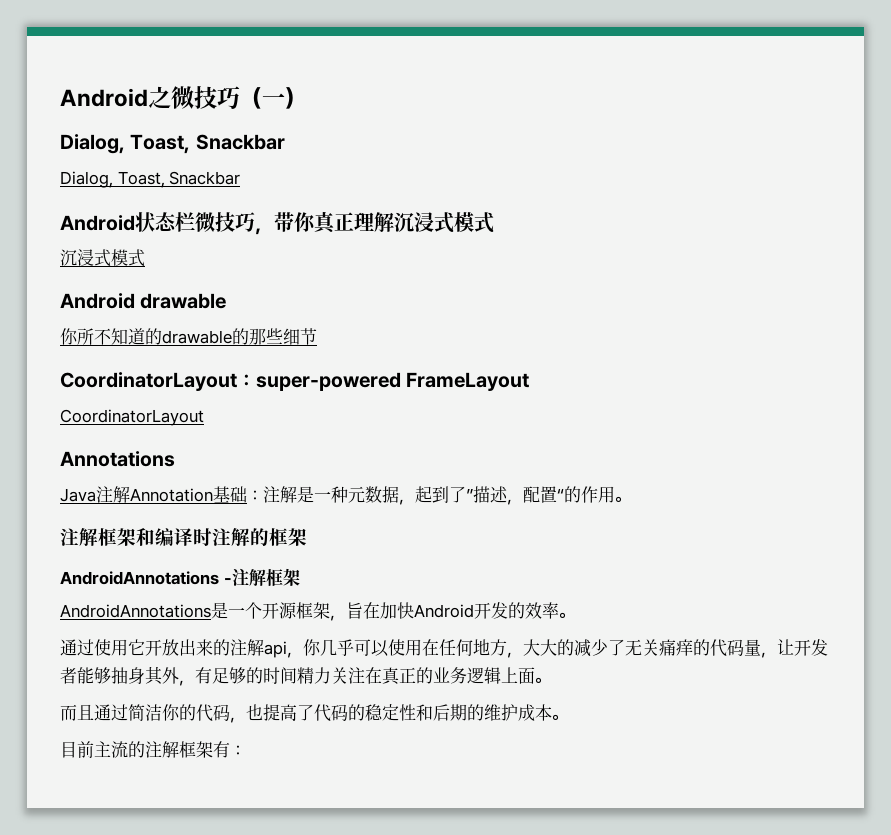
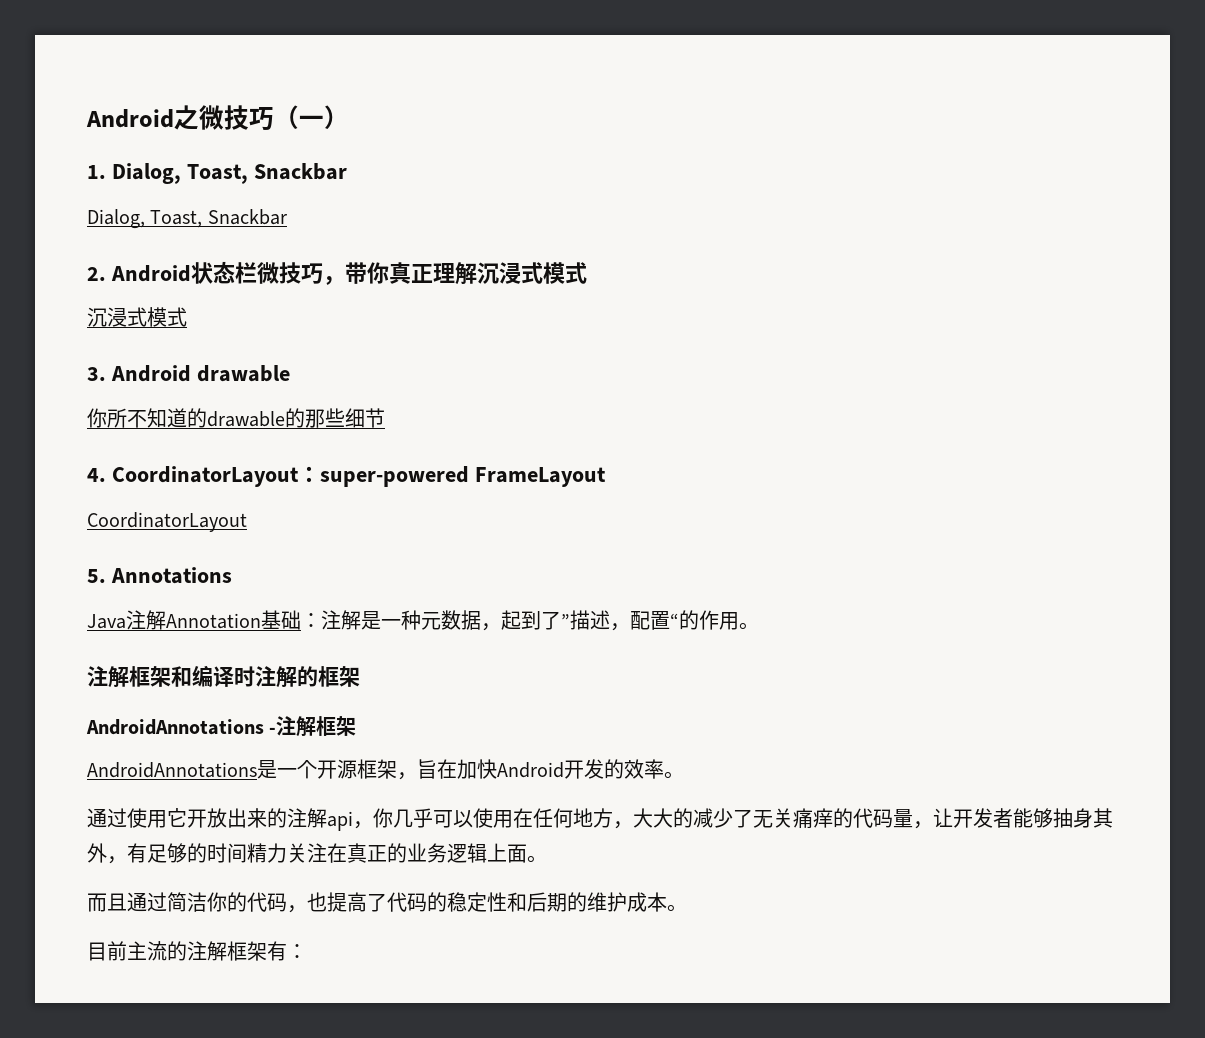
(307, 98) none -> [87,165,106,179] 1.
(241, 178) none -> [87,267,106,281] 2.
(145, 258) none -> [87,367,106,381] 3.
(317, 336) none -> [87,468,106,482] 4.
(204, 417) none -> [87,569,106,583] 5.

